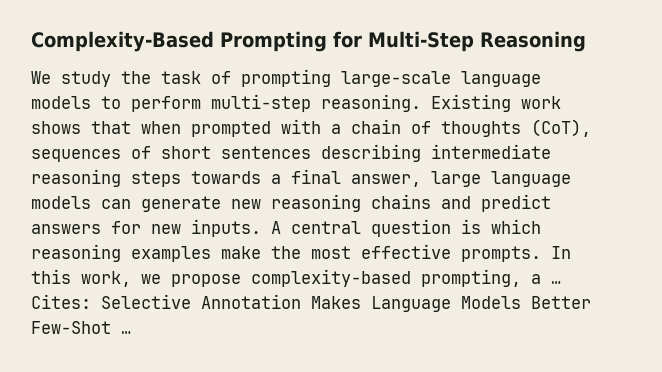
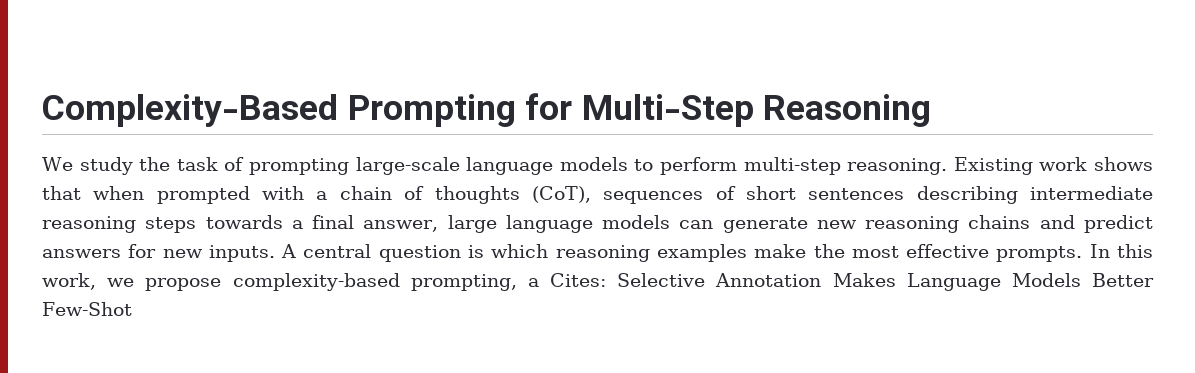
[551,281,561,284] … -> (539, 282) none
[121,331,131,334] … -> (132, 309) none

